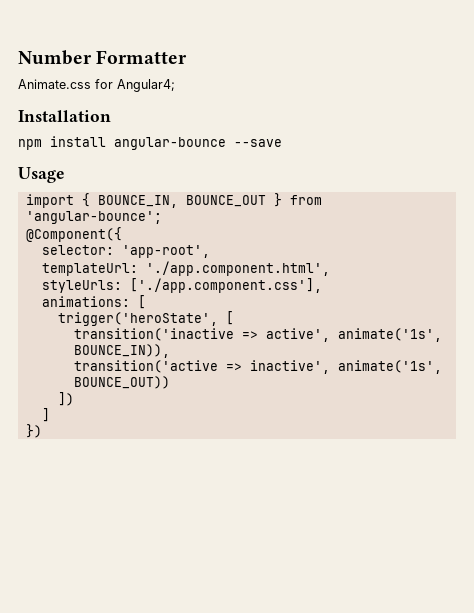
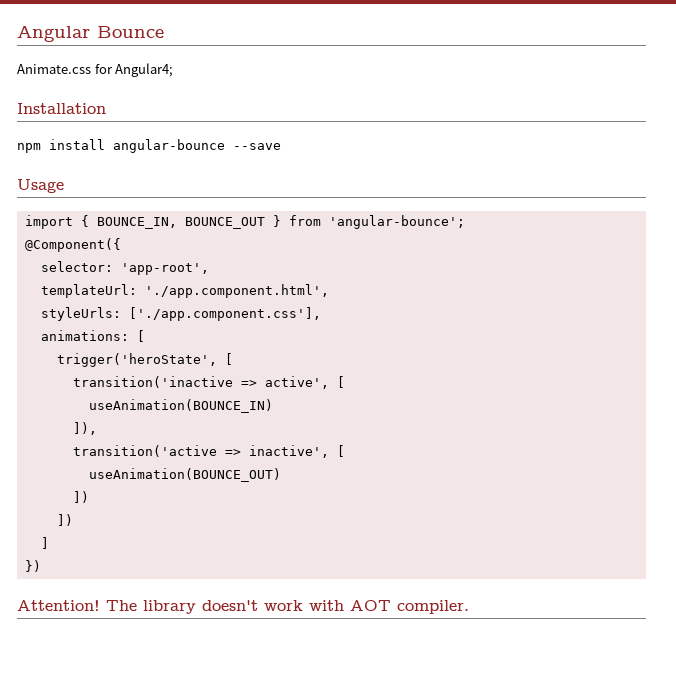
[18,50,188,65] Number Formatter -> [17,26,164,42] Angular Bounce
[337,328,442,342] [73,344,170,358] animate('1s', BOUNCE_IN)), -> [336,376,345,388] [88,399,273,413] [72,422,97,435] [ // useAnimation(BOUNCE_IN) // ]),
[337,360,442,374] [73,376,170,389] animate('1s', BOUNCE_OUT)) -> [336,445,345,457] [88,468,281,482] [72,491,89,503] [ // useAnimation(BOUNCE_OUT) // ])
(42, 431) none -> [17,600,469,614] // Attention! The library doesn't work with AOT compiler.

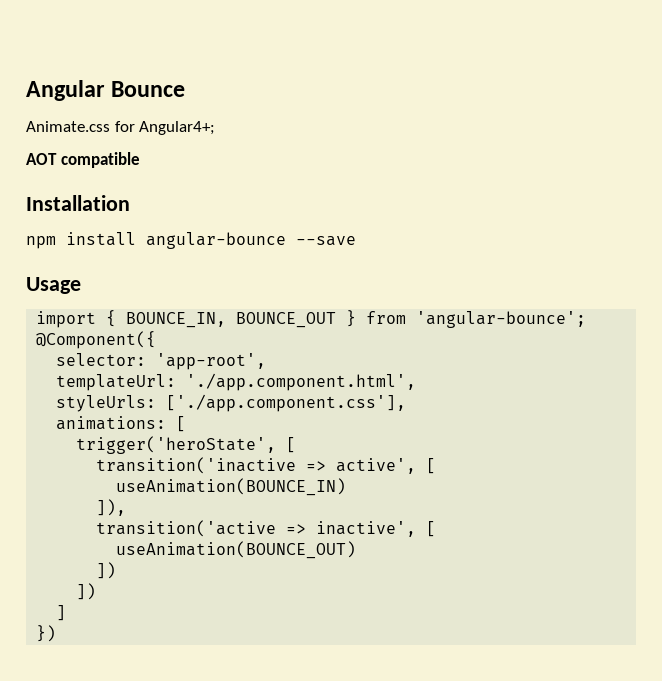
[115,63,174,77] Angular4; -> [139,121,216,135] [26,152,140,168] Angular4+; // AOT compatible
[17,600,469,614] // Attention! The library doesn't work with AOT compiler. -> (57, 633) none

